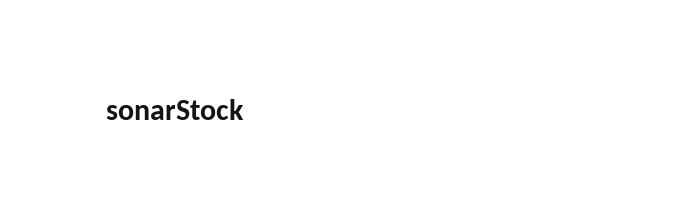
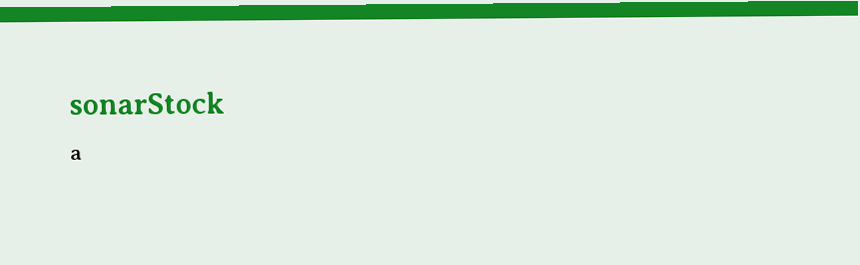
(244, 109) none -> [70,149,83,160] // a

